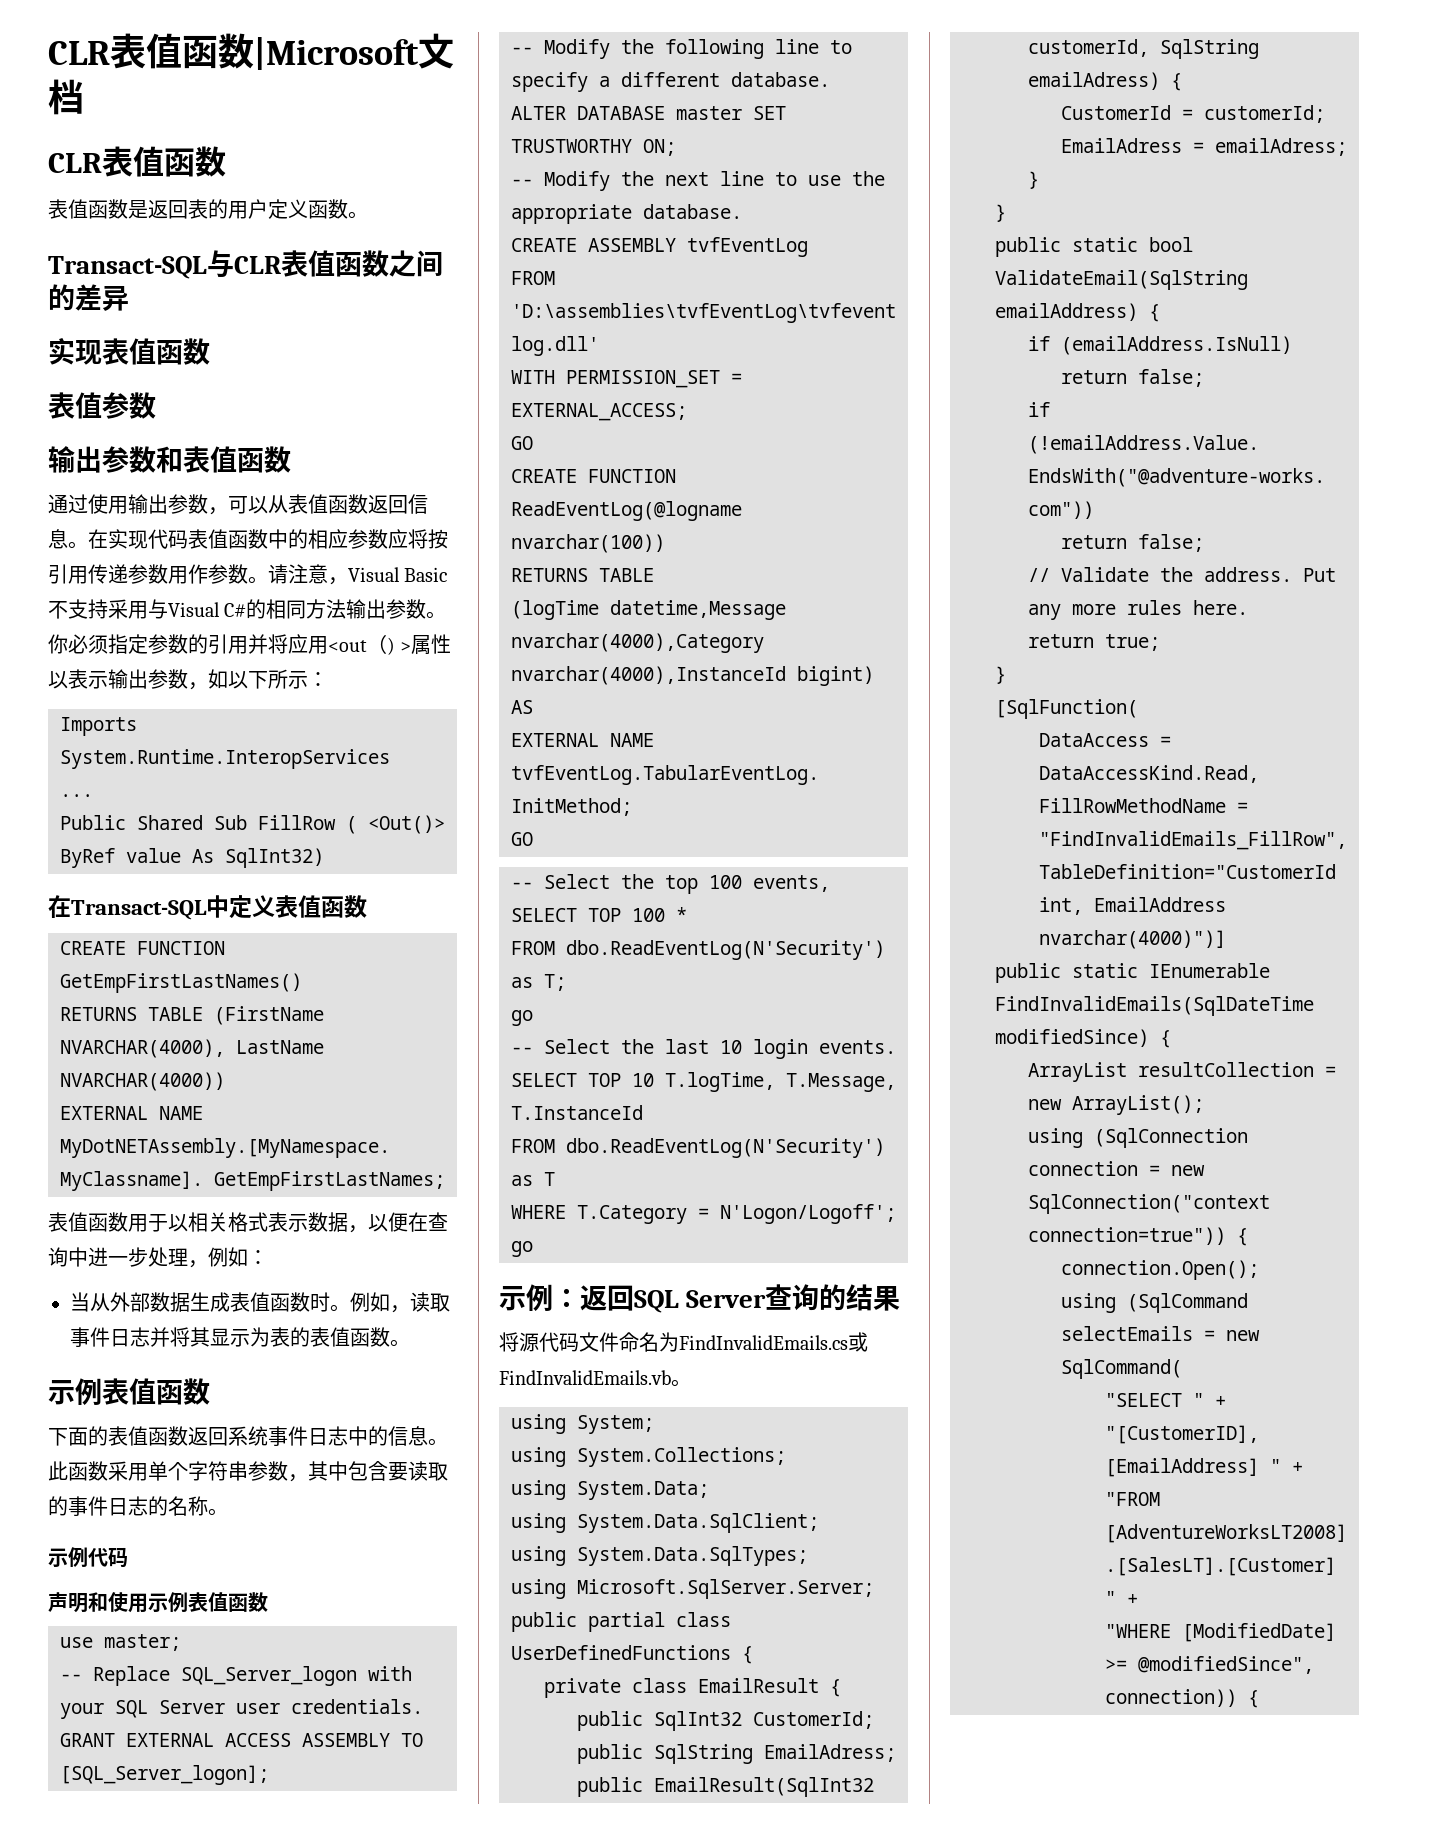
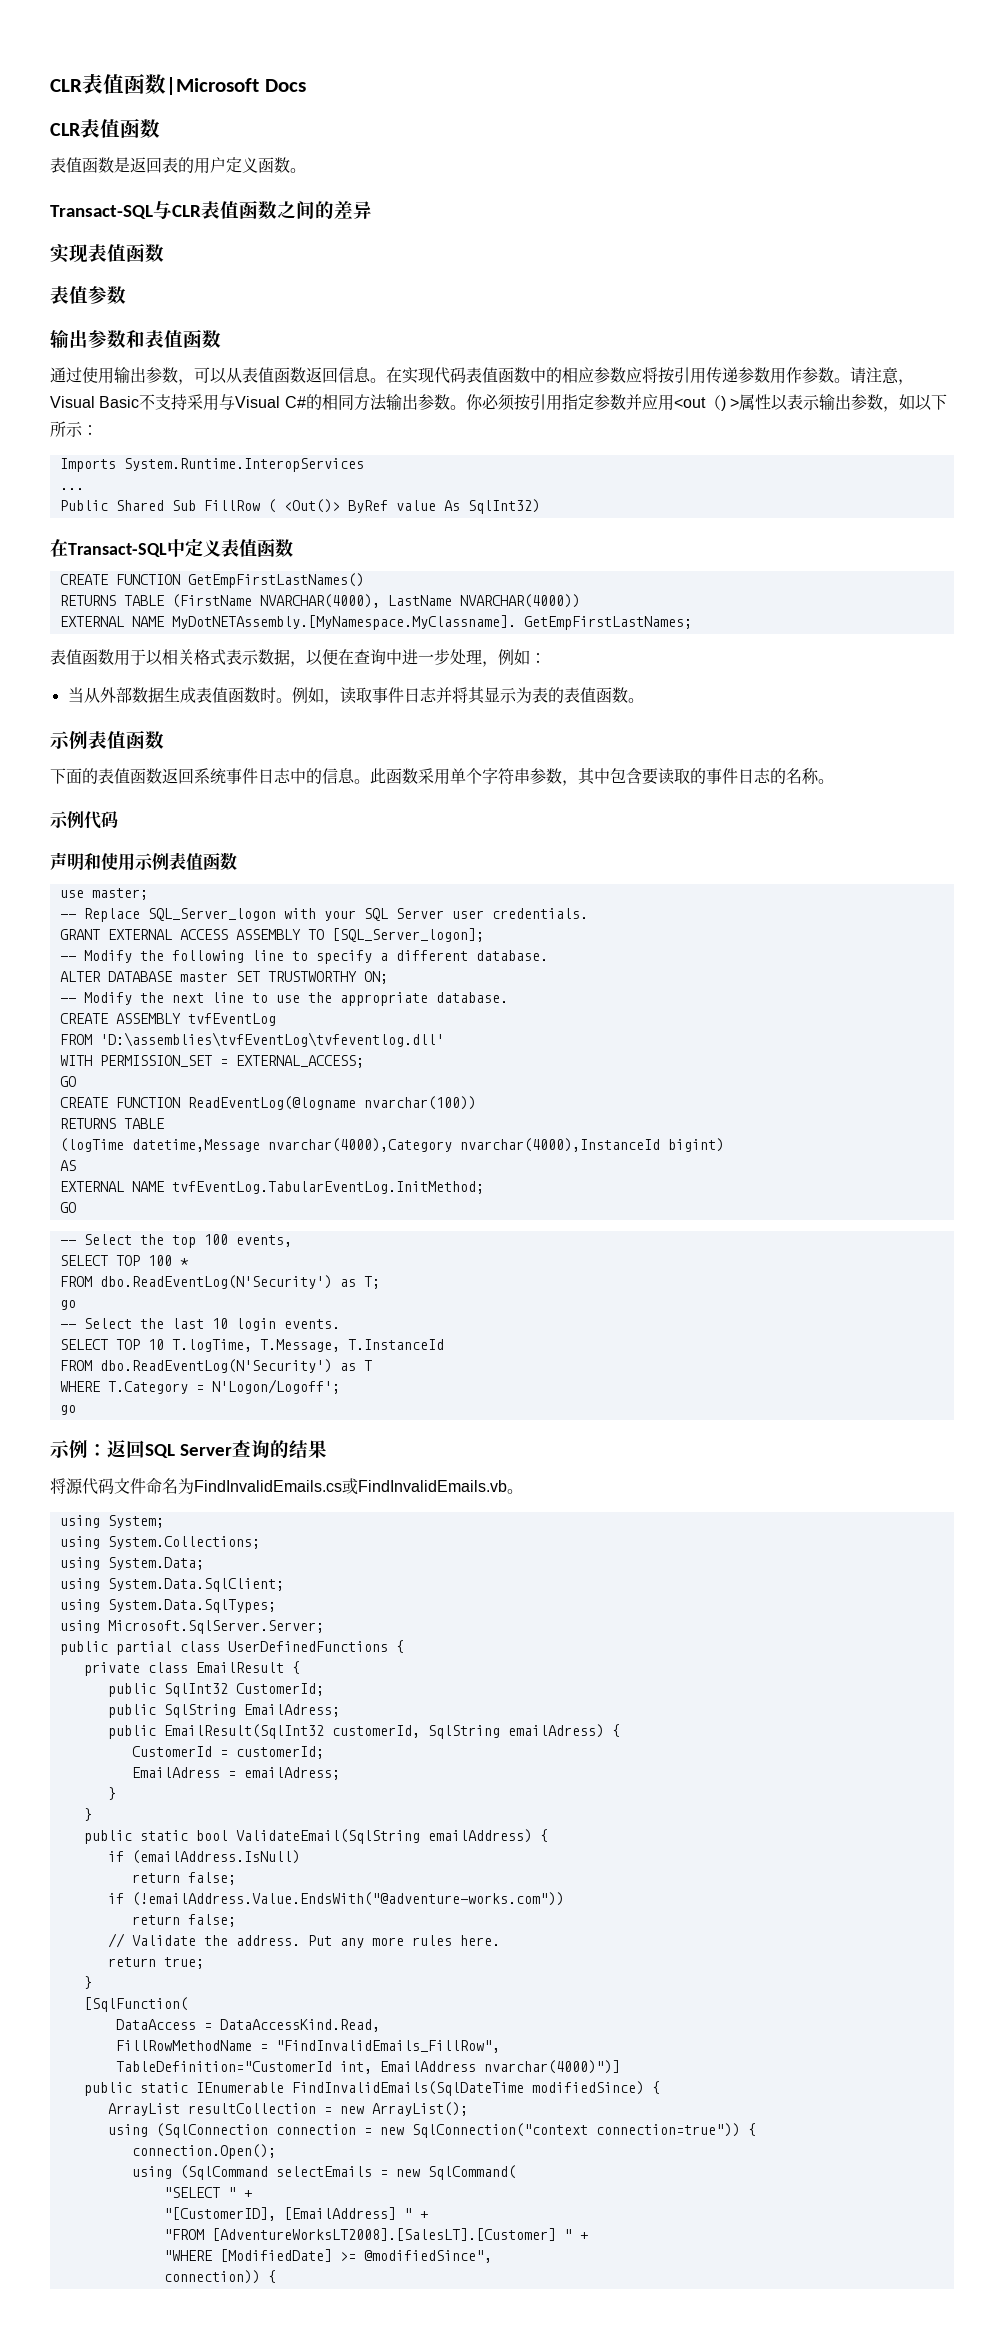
[418,33,454,69] [48,79,84,115] 文档 -> [264,79,306,92] Docs
(108, 644) none -> [513,394,562,411] 按引用
[188,634,288,654] 的引用并将 -> [625,394,642,410] 并

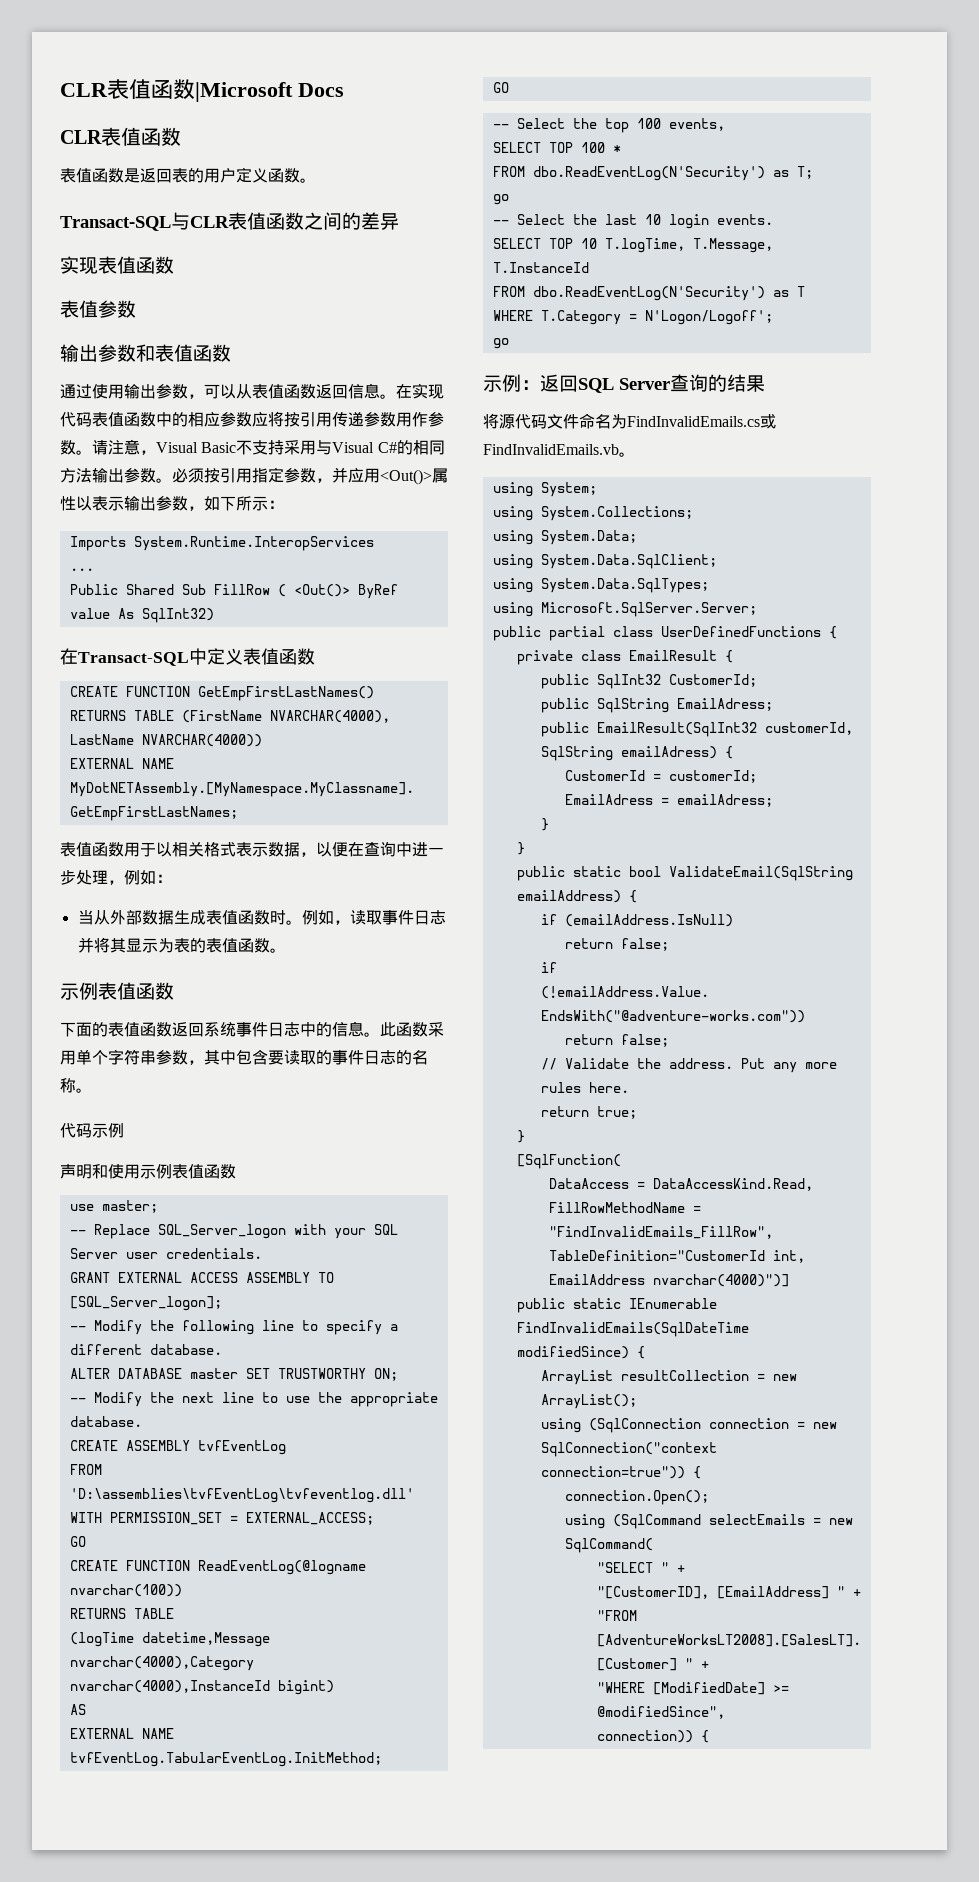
[465,394,483,410] 你 -> (172, 480) none
[625,394,739,411] 并应用<out（) > -> [316,467,432,485] ，并应用<Out()>
[914,394,932,411] 以 -> (220, 503) none
[50,811,118,829] 示例代码 -> [60,1123,124,1138] 代码示例

